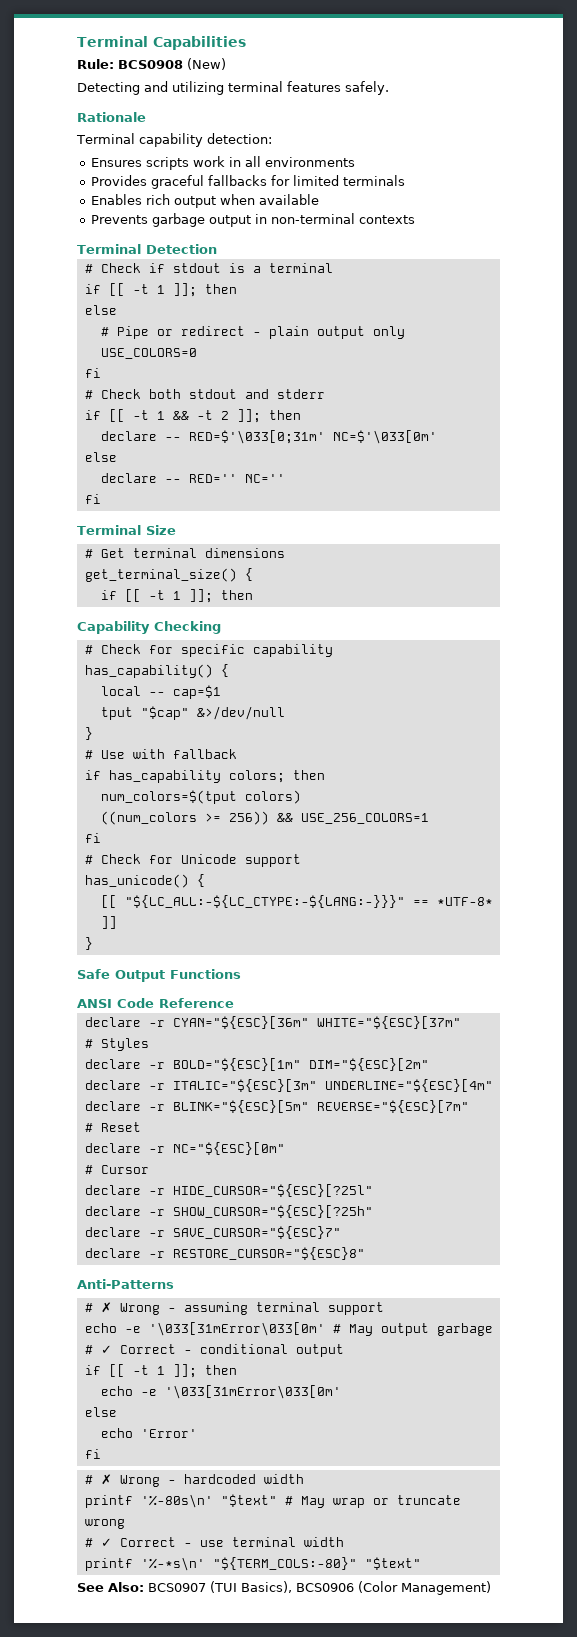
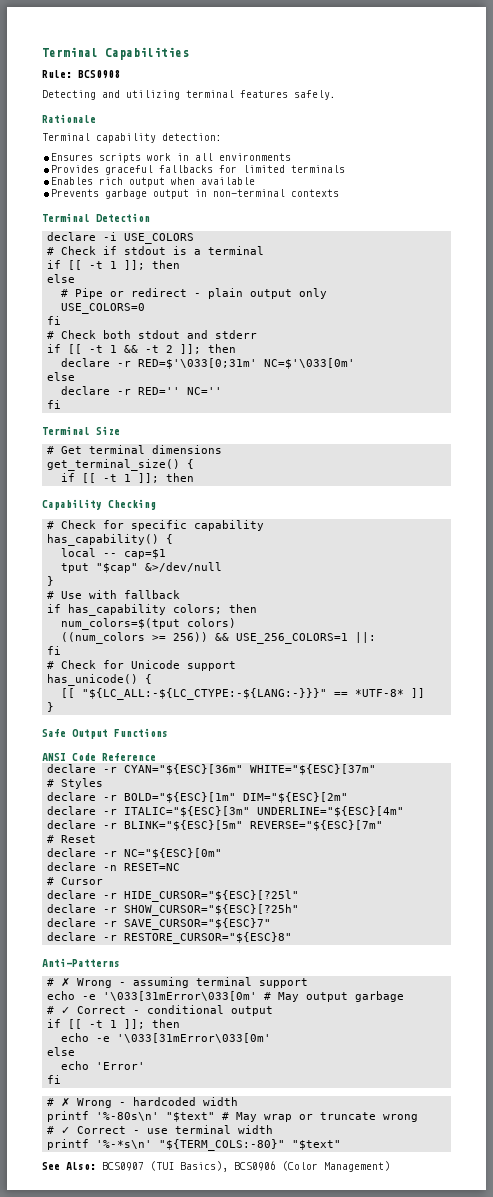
[187,58,226,70] (New) -> (120, 74) none
(217, 249) none -> [47,232,195,244] // declare -i USE_COLORS
[164,437,181,441] -- -> [117,361,132,367] -r
[164,479,181,483] -- -> [117,389,132,395] -r
(429, 818) none -> [355,632,377,643] ||:
(285, 1148) none -> [47,862,181,871] // declare -n RESET=NC

